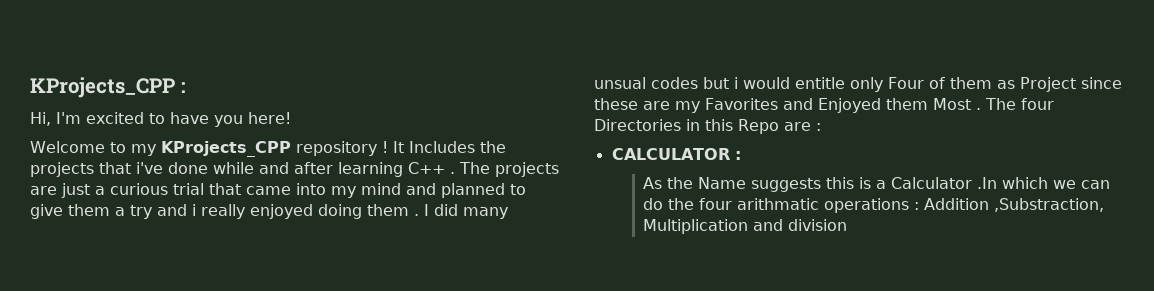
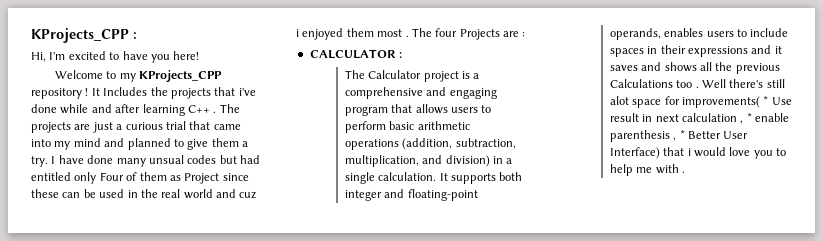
[130,204,458,219] try and i really enjoyed doing them . I did -> [31,155,114,167] try. I have done
[734,77,845,89] i would entitle -> [240,155,260,164] [31,172,71,181] had entitled
[643,98,1054,113] [594,119,821,134] [611,148,741,160] [643,177,1111,192] [643,198,1105,213] [643,219,848,234] are my Favorites and Enjoyed them Most . The four Directories in this Repo are : // CALCULATOR : // As the Name suggests this is a Calculator .In which we can do the four arithmatic operations : Addition ,Substraction, Multiplication and division -> [62,189,257,199] [296,28,526,40] [309,49,403,59] [344,70,480,82] [344,87,497,99] [344,104,492,116] [344,121,470,133] [344,138,516,150] [344,155,513,167] [344,172,523,184] [344,189,478,201] [609,28,789,40] [609,45,782,57] [609,62,780,74] [609,79,785,88] [609,96,792,108] [609,113,790,124] [609,130,749,142] [609,147,787,159] [609,164,686,176] can be used in the real world and cuz i enjoyed them most . The four Projects are : // CALCULATOR : // The Calculator project is a comprehensive and engaging program that allows users to perform basic arithmetic operations (addition, subtraction, multiplication, and division) in a single calculation. It supports both integer and floating-point operands, enables users to include spaces in their expressions and it saves and shows all the previous Calculations too . Well there's still alot space for improvements( * Use result in next calculation , * enable parenthesis , * Better User Interface) that i would love you to help me with .

